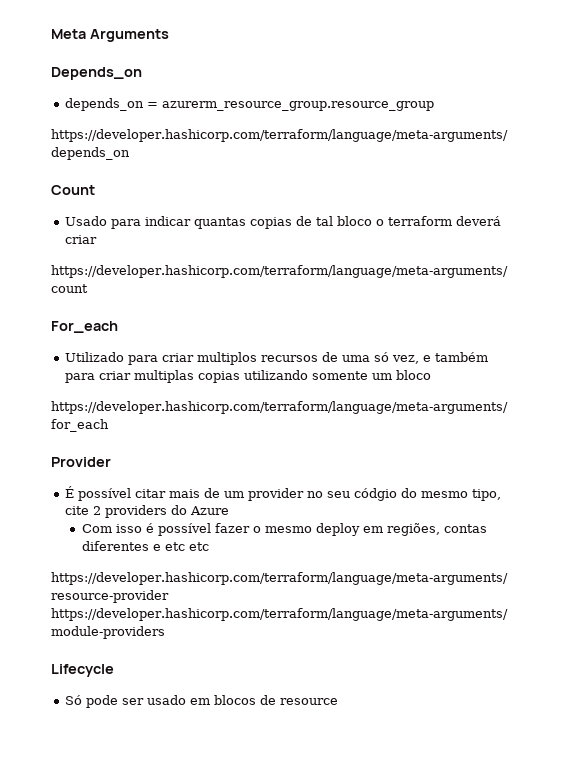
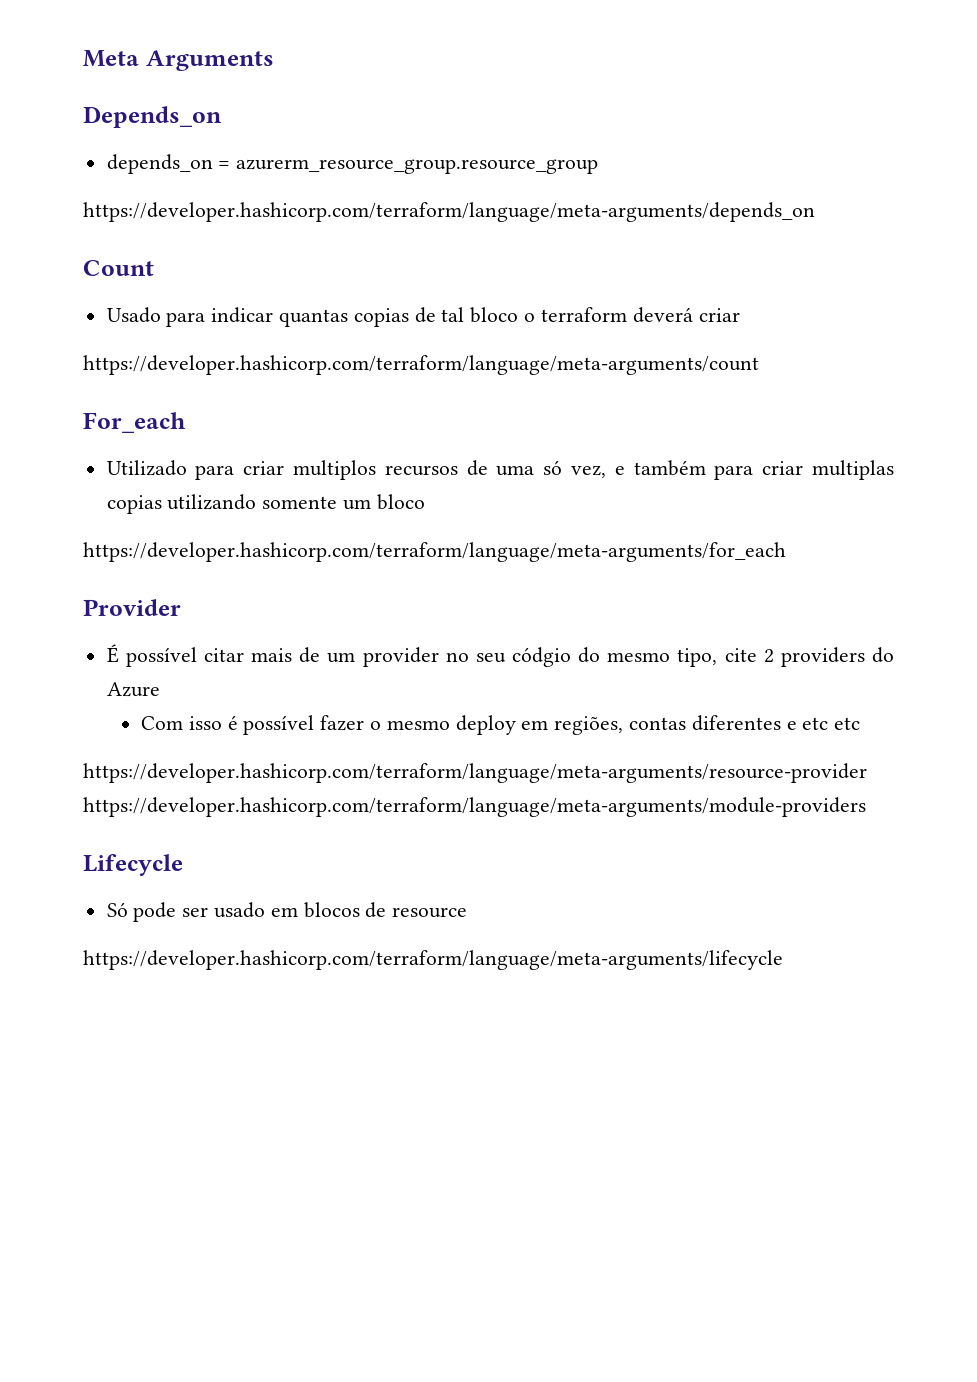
(339, 701) none -> [83,950,783,970] // https://developer.hashicorp.com/terraform/language/meta-arguments/lifecycle

